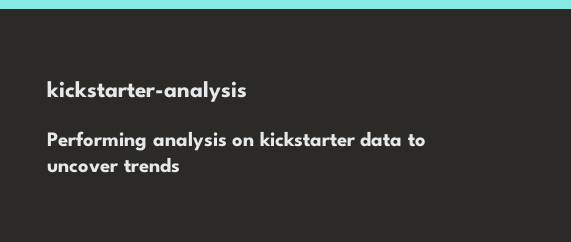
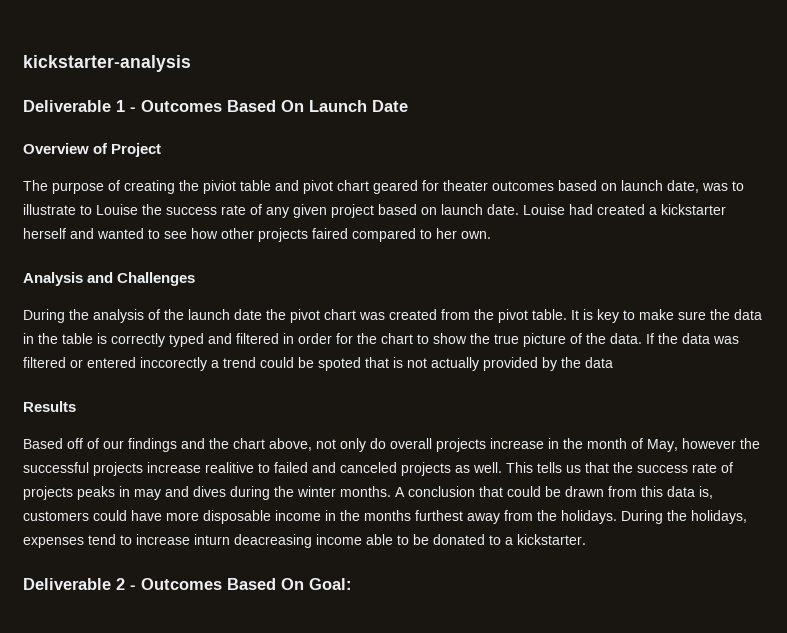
[47,131,426,151] [47,157,180,173] Performing analysis on kickstarter data to uncover trends -> [23,100,408,112] [23,143,162,157] [23,180,744,194] [23,204,726,218] [23,228,491,242] [23,272,196,286] [23,309,762,323] [23,333,739,347] [23,357,613,371] [23,401,76,412] [23,438,760,452] [23,462,733,476] [23,486,713,500] [23,510,747,524] [23,534,586,548] [23,578,352,590] Deliverable 1 - Outcomes Based On Launch Date // Overview of Project // The purpose of creating the piviot table and pivot chart geared for theater outcomes based on launch date, was to illustrate to Louise the success rate of any given project based on launch date. Louise had created a kickstarter herself and wanted to see how other projects faired compared to her own. // Analysis and Challenges // During the analysis of the launch date the pivot chart was created from the pivot table. It is key to make sure the data in the table is correctly typed and filtered in order for the chart to show the true picture of the data. If the data was filtered or entered inccorectly a trend could be spoted that is not actually provided by the data // Results // Based off of our findings and the chart above, not only do overall projects increase in the month of May, however the successful projects increase realitive to failed and canceled projects as well. This tells us that the success rate of projects peaks in may and dives during the winter months. A conclusion that could be drawn from this data is, customers could have more disposable income in the months furthest away from the holidays. During the holidays, expenses tend to increase inturn deacreasing income able to be donated to a kickstarter. // Deliverable 2 - Outcomes Based On Goal:

